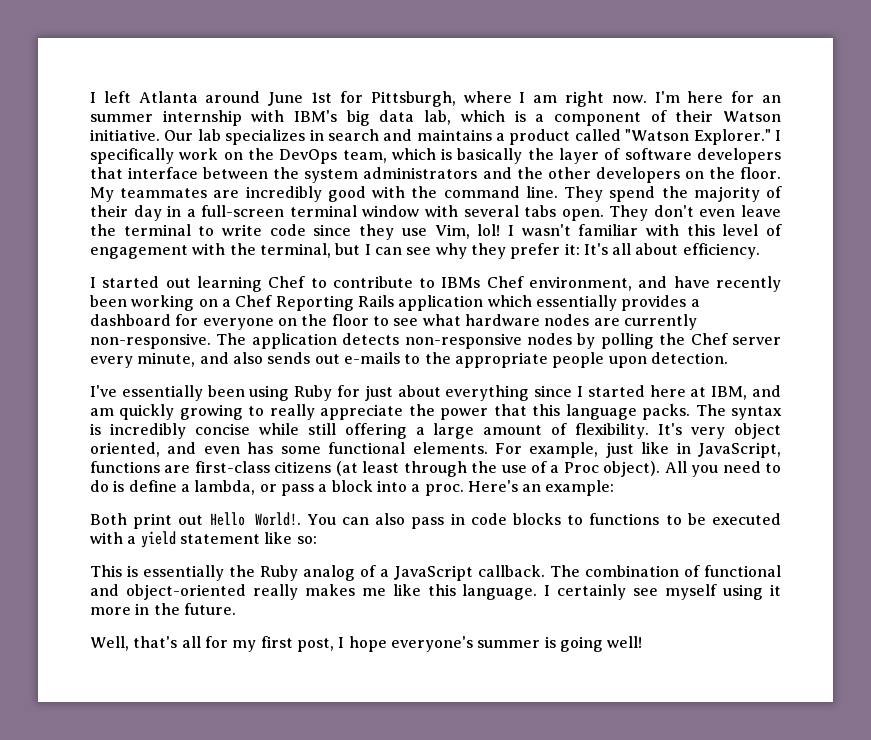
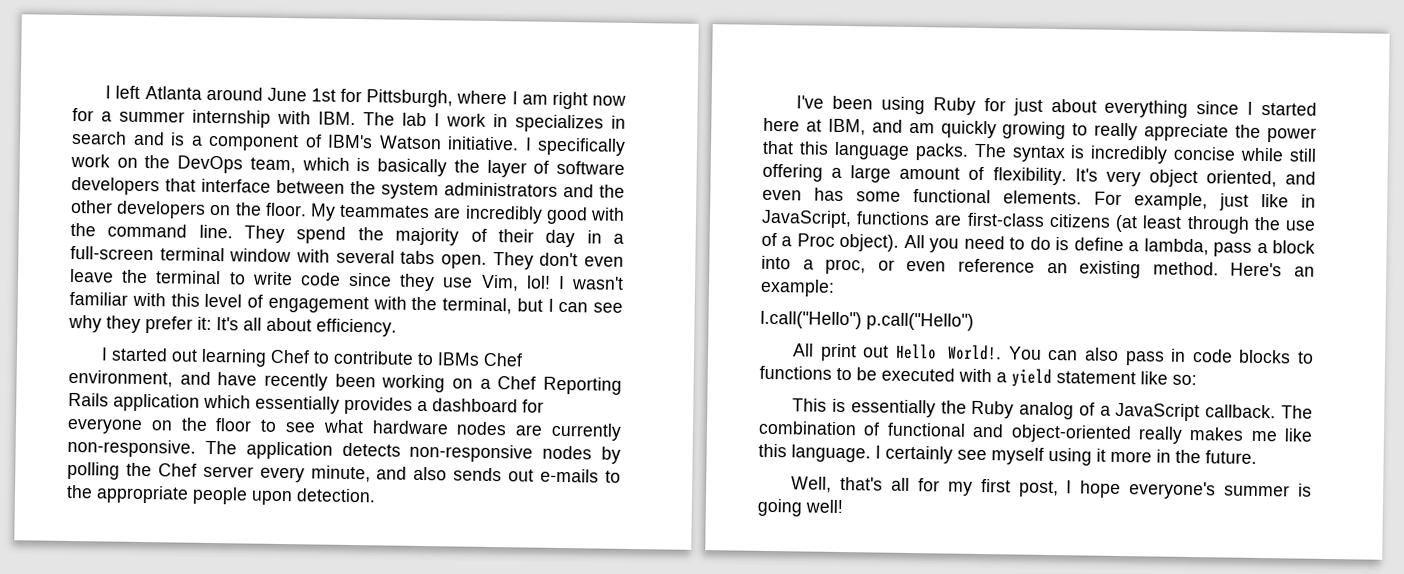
[611,91,781,103] [90,110,505,126] now. I'm here for an summer internship with IBM's big data lab, which -> [592,95,627,106] [72,107,626,133] [71,130,165,146] now for a summer internship with IBM. The lab I work in specializes in search and
[675,110,714,122] their -> [327,134,373,149] IBM's
[164,129,771,145] Our lab specializes in search and maintains a product called "Watson Explorer." -> (519, 143) none
[121,385,203,401] essentially -> (825, 102) none
[259,484,277,492] or -> (1209, 247) none
[424,484,464,496] proc. -> [825,258,1219,279] proc, or even reference an existing method.
[90,513,127,525] Both -> [760,310,974,331] [793,343,815,357] l.call("Hello") p.call("Hello") // All

